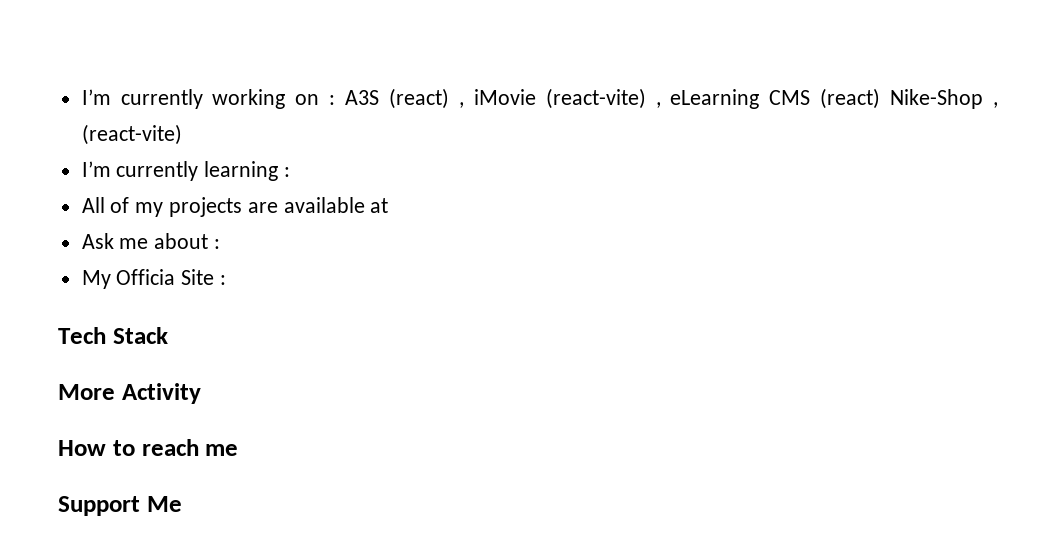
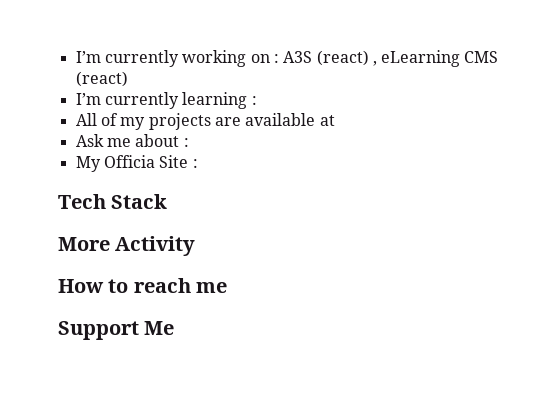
[473,88,661,109] iMovie (react-vite) , -> (377, 63) none
[890,89,998,109] [81,124,182,145] Nike-Shop , (react-vite) -> (128, 79) none

